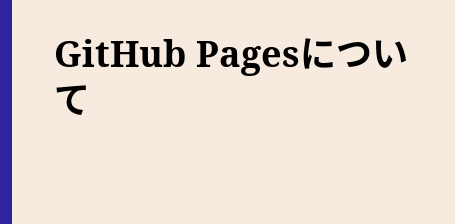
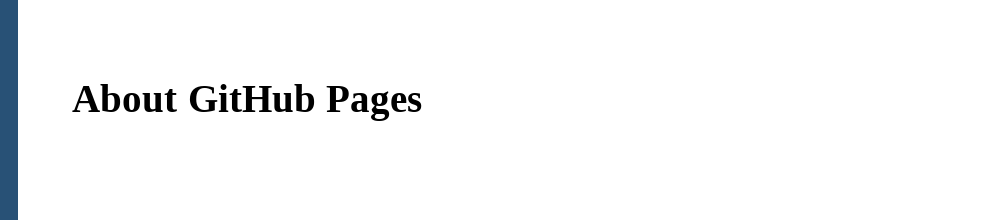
(54, 53) none -> [72,84,177,112] About
[299,38,408,69] [54,85,90,115] について -> (423, 103) none

